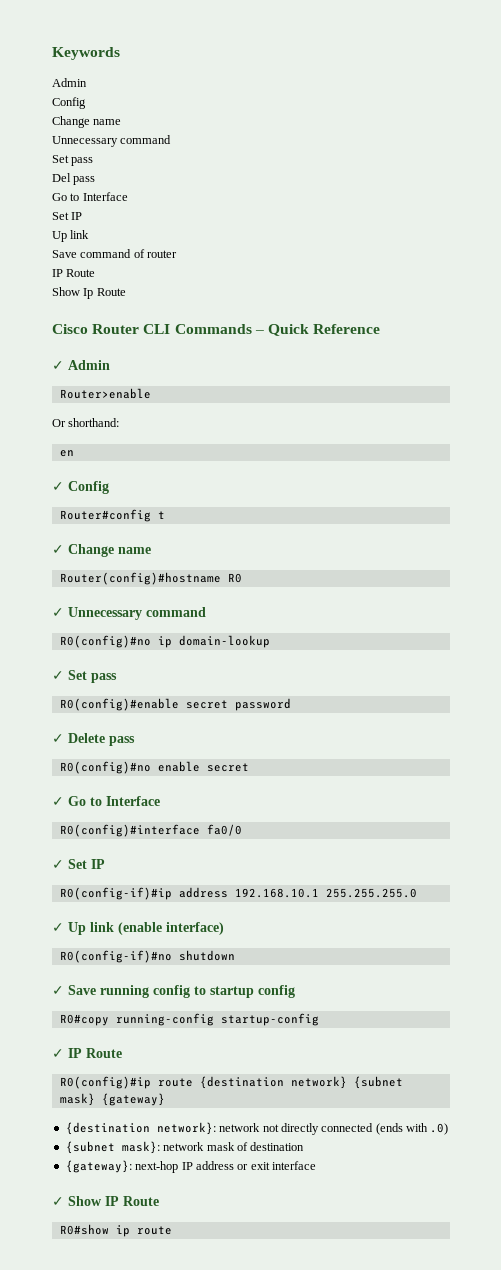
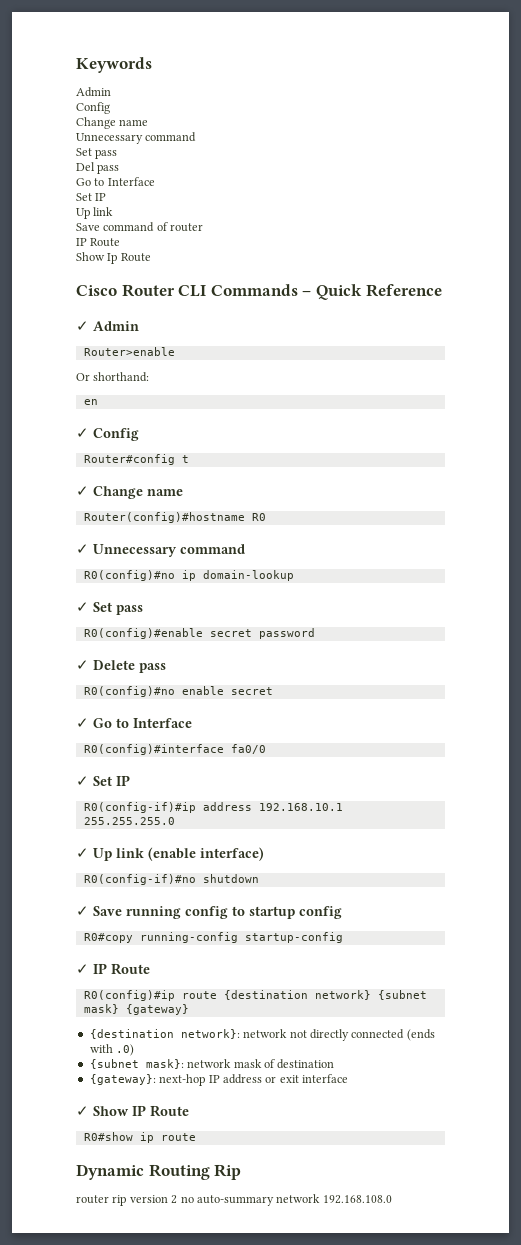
(172, 1230) none -> [76,1164,242,1180] [76,1194,392,1206] // Dynamic Routing Rip // router rip version 2 no auto-summary network 192.168.108.0

